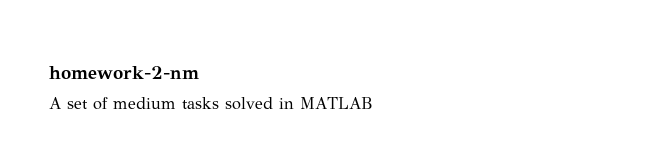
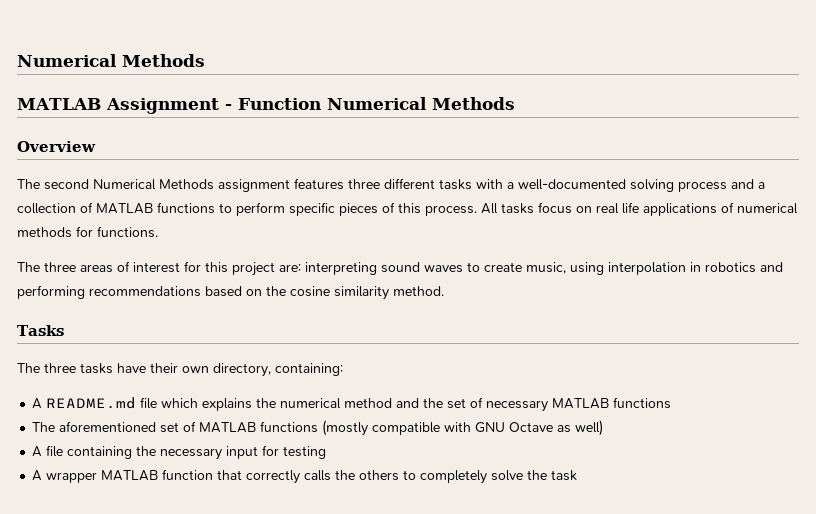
[49,66,199,79] [49,97,373,110] homework-2-nm // A set of medium tasks solved in MATLAB -> [17,54,205,67] [17,97,515,114] [17,141,96,152] [17,178,765,192] [17,202,798,216] [17,226,158,238] [17,261,783,276] [17,285,444,300] [17,325,64,336] [17,363,343,377] [32,397,672,412] [32,420,604,436] [32,445,327,460] [32,469,578,484] Numerical Methods // MATLAB Assignment - Function Numerical Methods // Overview // The second Numerical Methods assignment features three different tasks with a well-documented solving process and a collection of MATLAB functions to perform specific pieces of this process. All tasks focus on real life applications of numerical methods for functions. // The three areas of interest for this project are: interpreting sound waves to create music, using interpolation in robotics and performing recommendations based on the cosine similarity method. // Tasks // The three tasks have their own directory, containing: // A README.md file which explains the numerical method and the set of necessary MATLAB functions // The aforementioned set of MATLAB functions (mostly compatible with GNU Octave as well) // A file containing the necessary input for testing // A wrapper MATLAB function that correctly calls the others to completely solve the task

